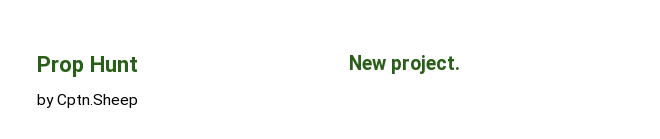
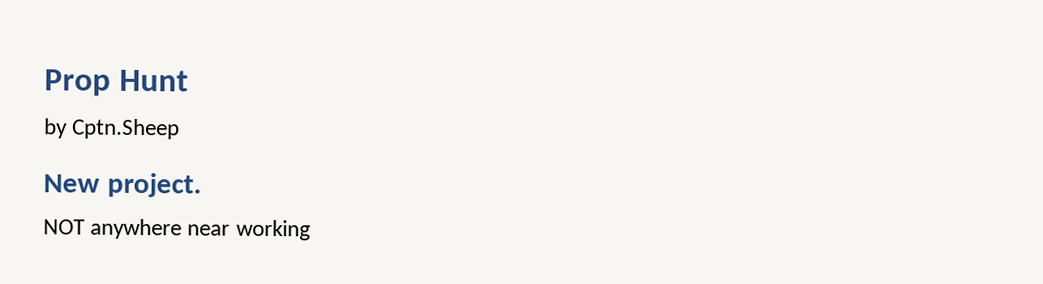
(461, 64) none -> [43,218,311,241] // NOT anywhere near working

